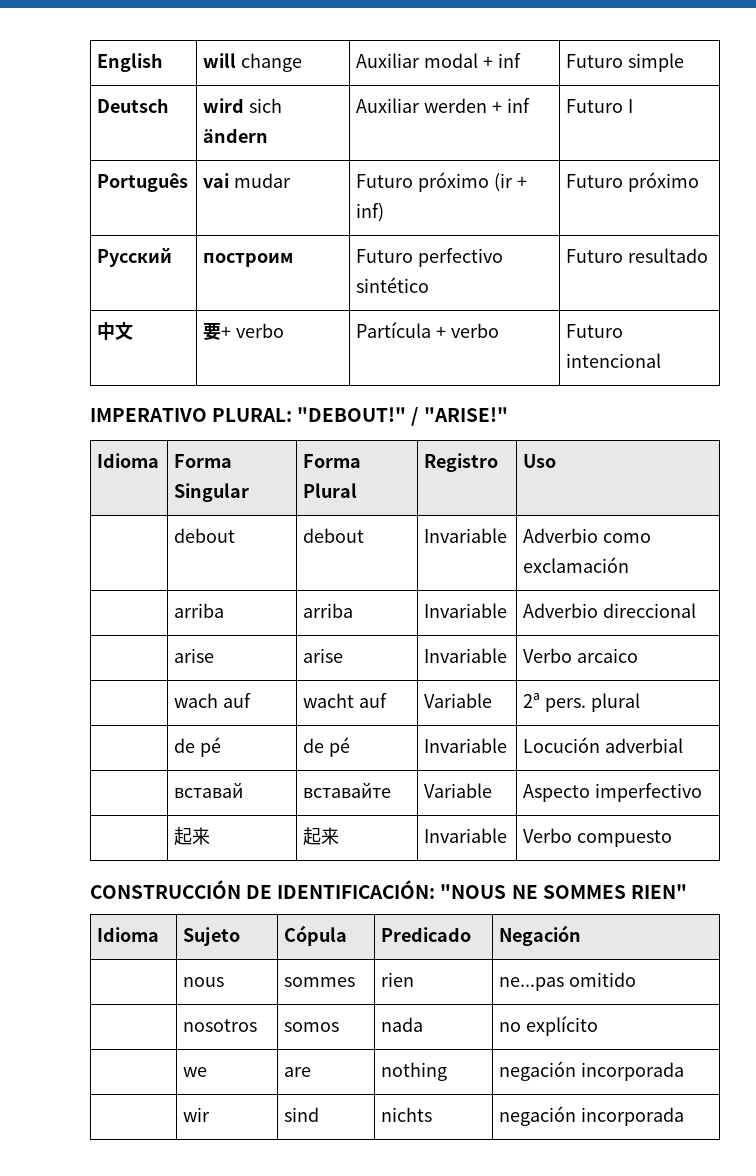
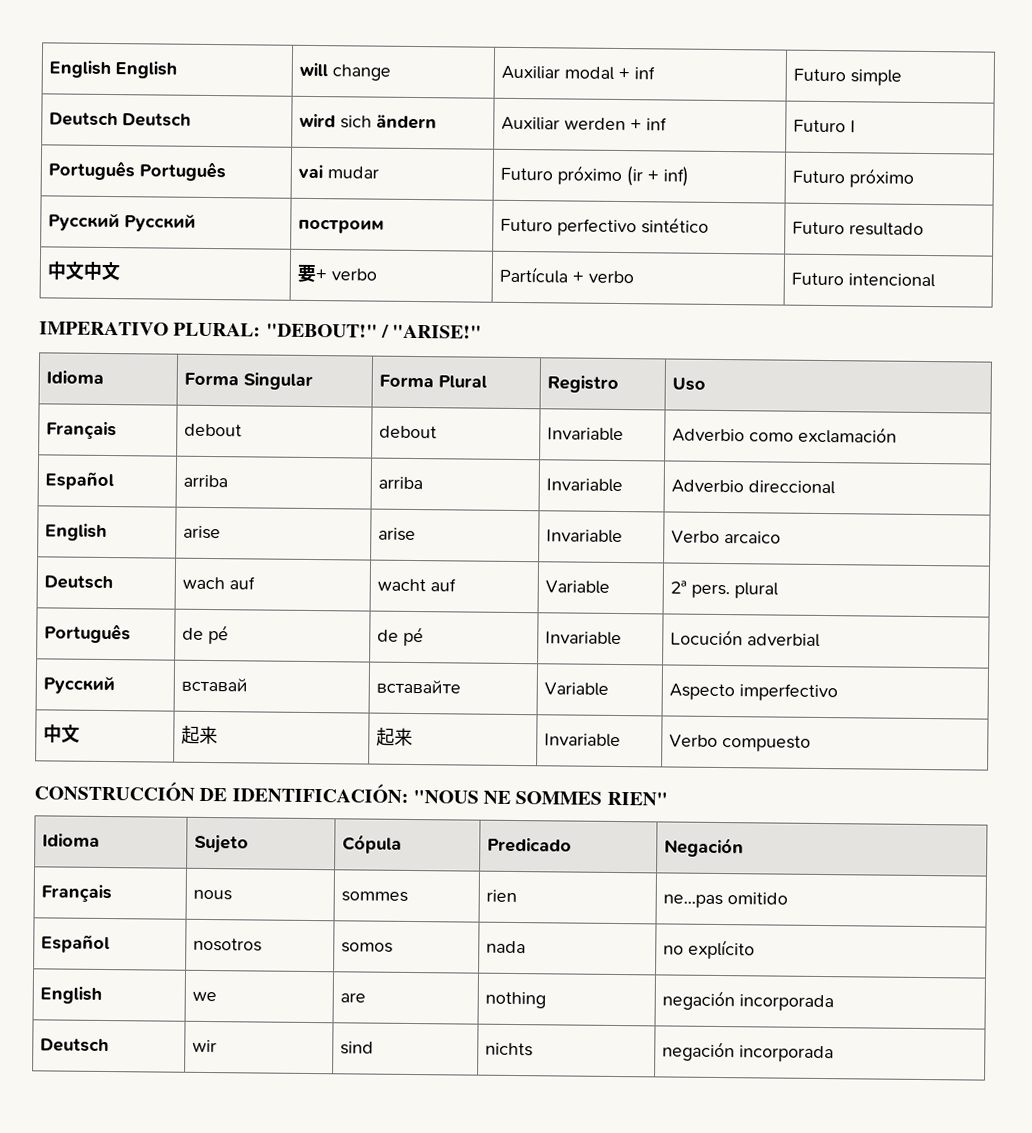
[97,53,164,72] English -> [49,60,178,79] English English
(170, 105) none -> [122,113,192,127] Deutsch
(189, 182) none -> [139,162,227,182] Português
(173, 257) none -> [124,213,197,232] Русский
(134, 331) none -> [83,261,121,281] 中文
(557, 461) none -> [46,421,118,440] Français
(630, 565) none -> [45,471,115,491] Español
(697, 610) none -> [45,523,108,542] English
(639, 655) none -> [44,575,114,590] Deutsch
(640, 702) none -> [44,624,132,644] Português
(684, 745) none -> [43,675,116,695] Русский
(703, 792) none -> [43,724,81,743] 中文
(582, 935) none -> [41,884,113,903] Français
(637, 979) none -> [41,934,111,954] Español
(599, 1026) none -> [40,986,103,1004] English
(685, 1071) none -> [40,1038,110,1053] Deutsch

